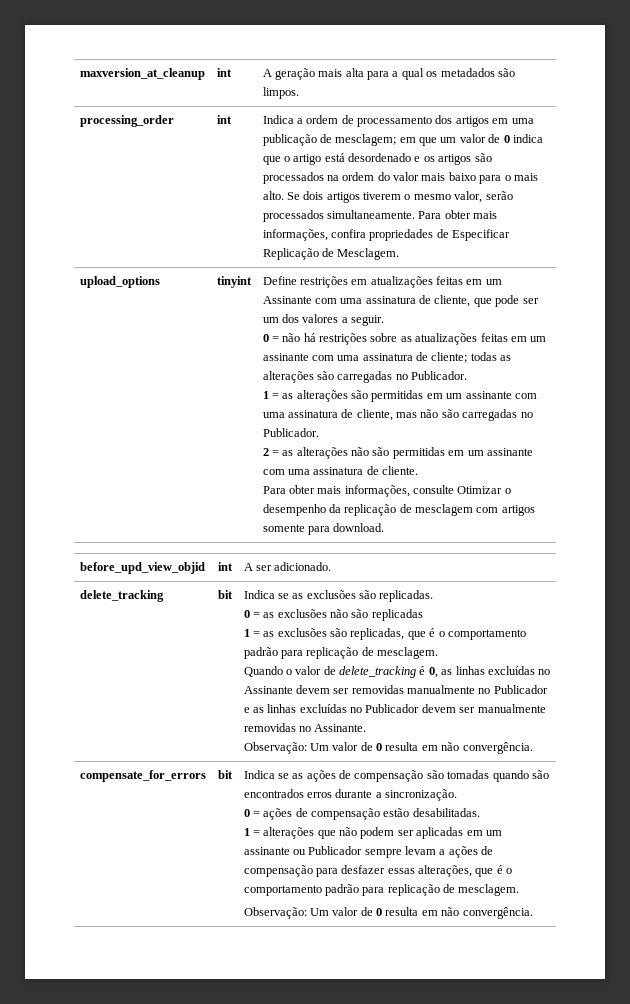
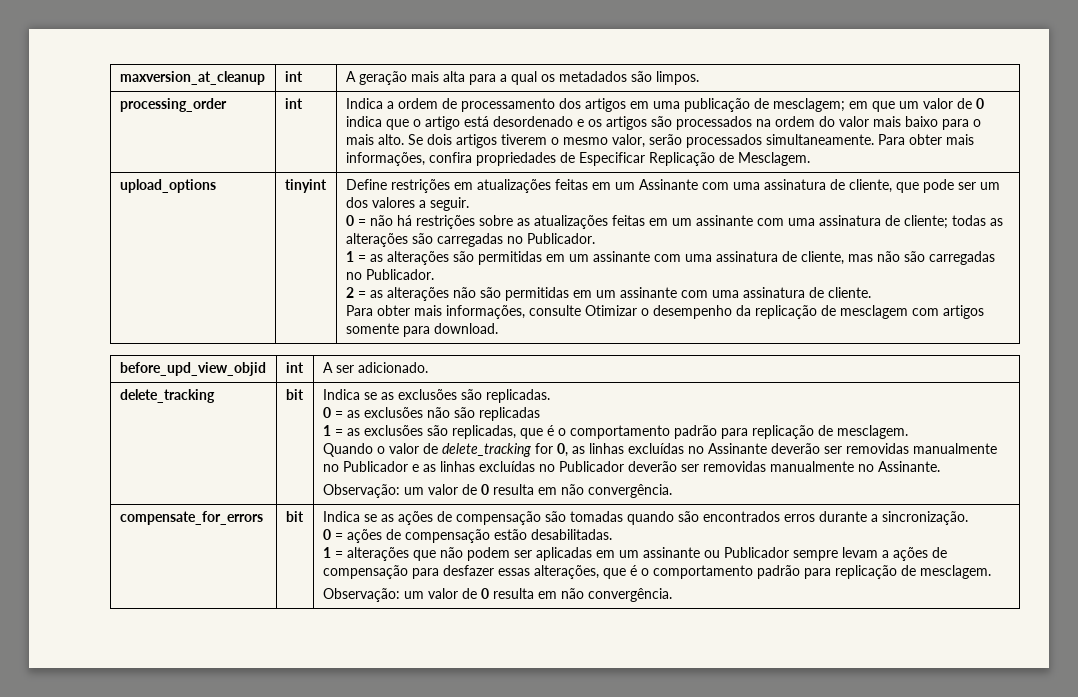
[419,666,426,675] é -> [534,443,553,454] for
[295,685,330,694] devem -> [770,443,820,454] deverão
[421,704,546,713] [243,723,296,732] devem ser manualmente removidas -> [627,461,854,472] deverão ser removidas manualmente
[309,743,329,751] Um -> [403,487,424,495] um
[309,908,329,916] Um -> [403,591,424,599] um

